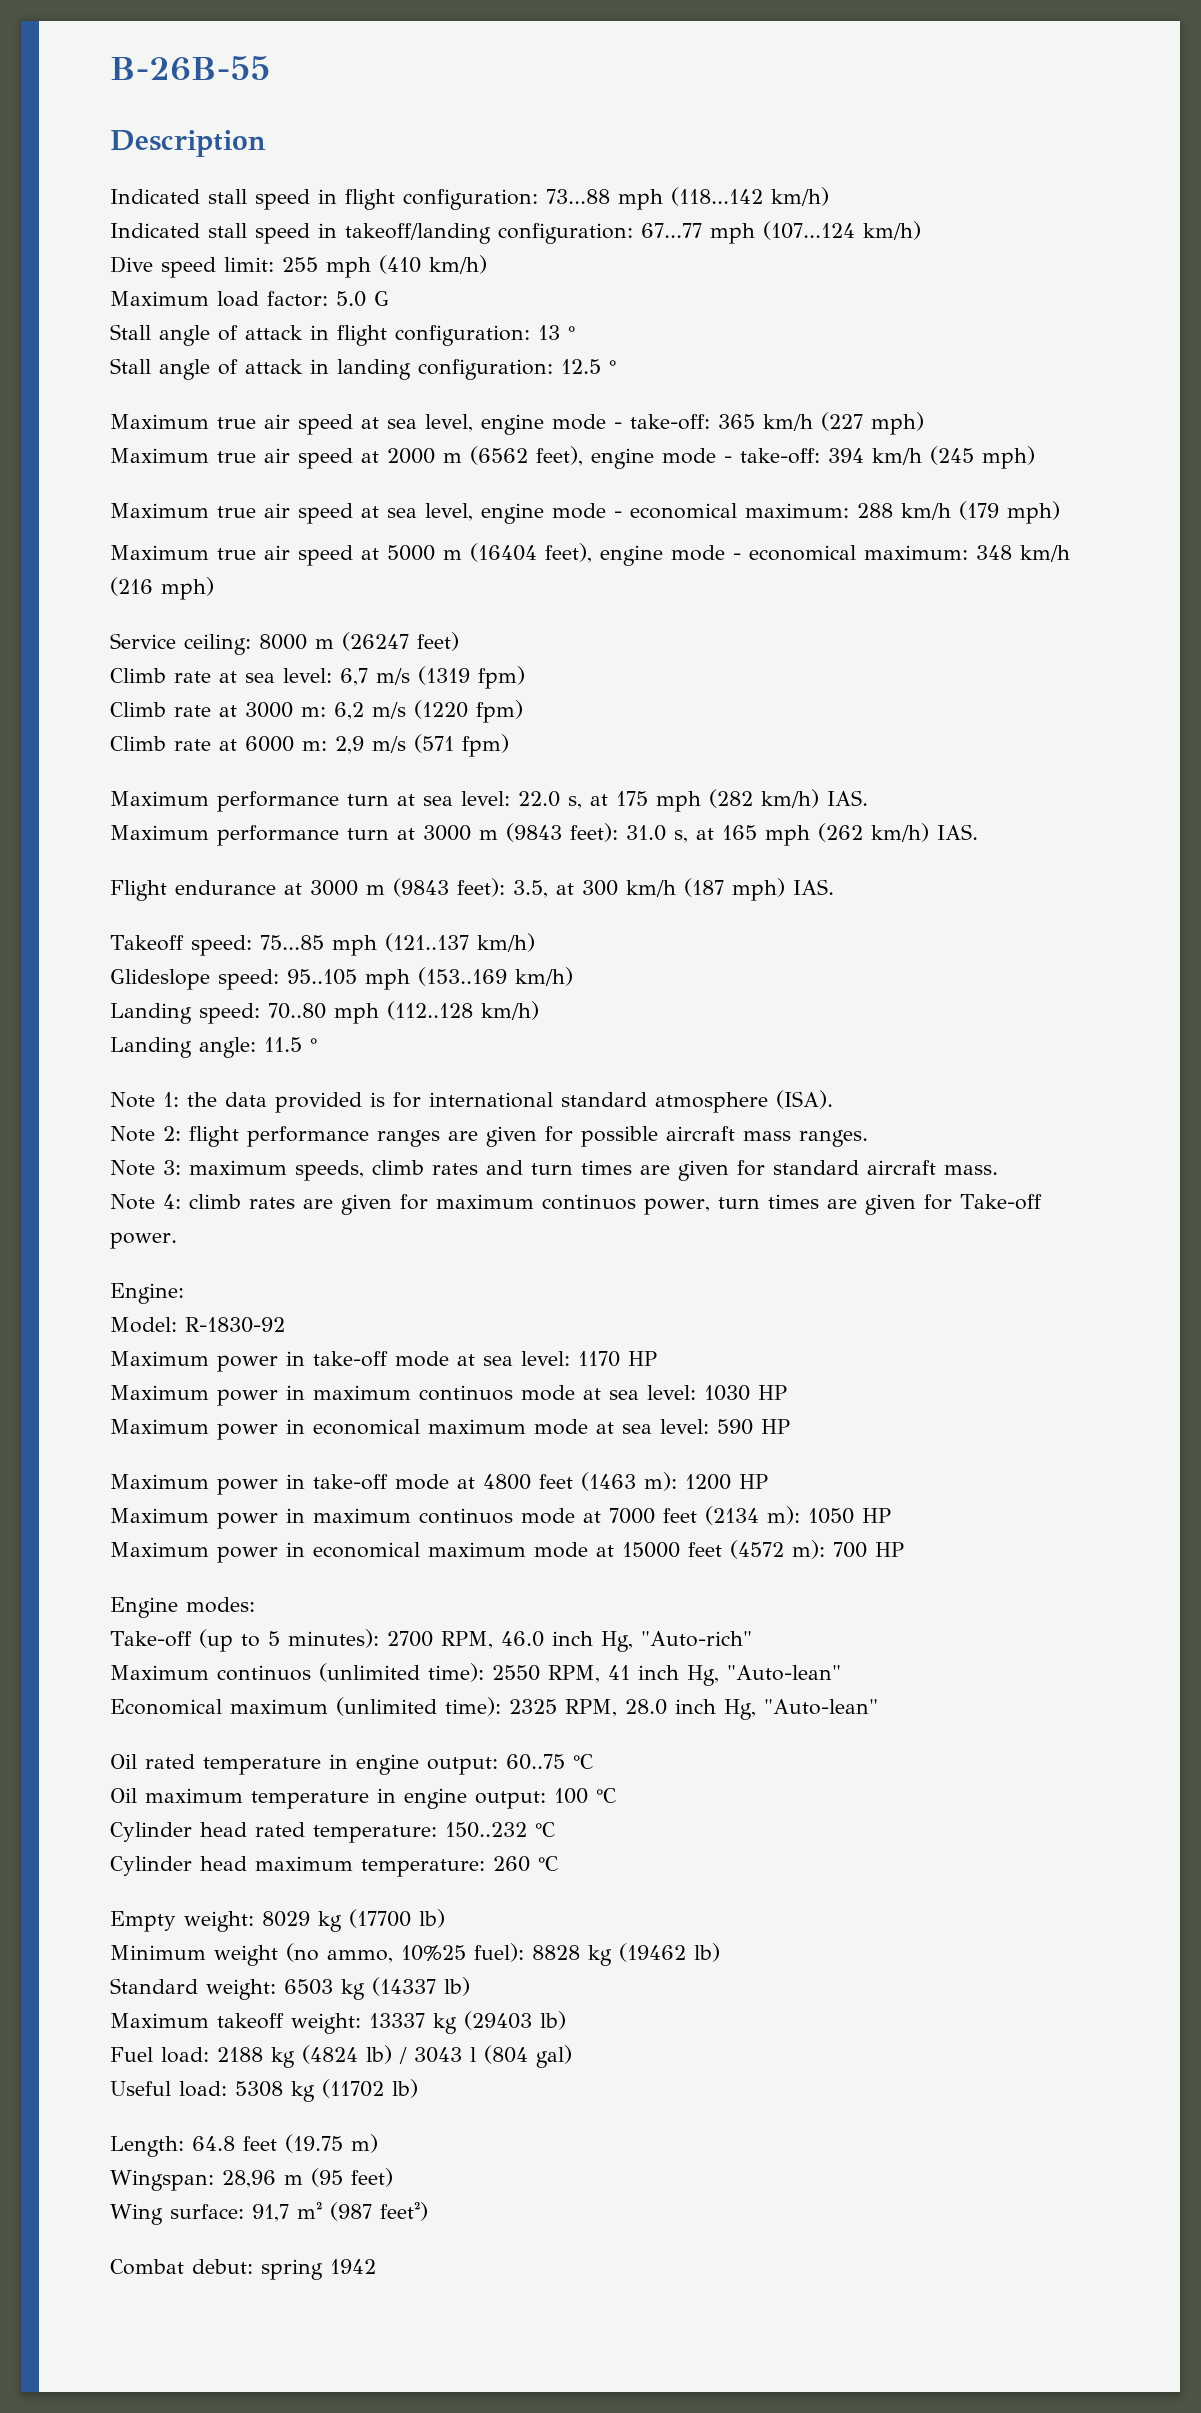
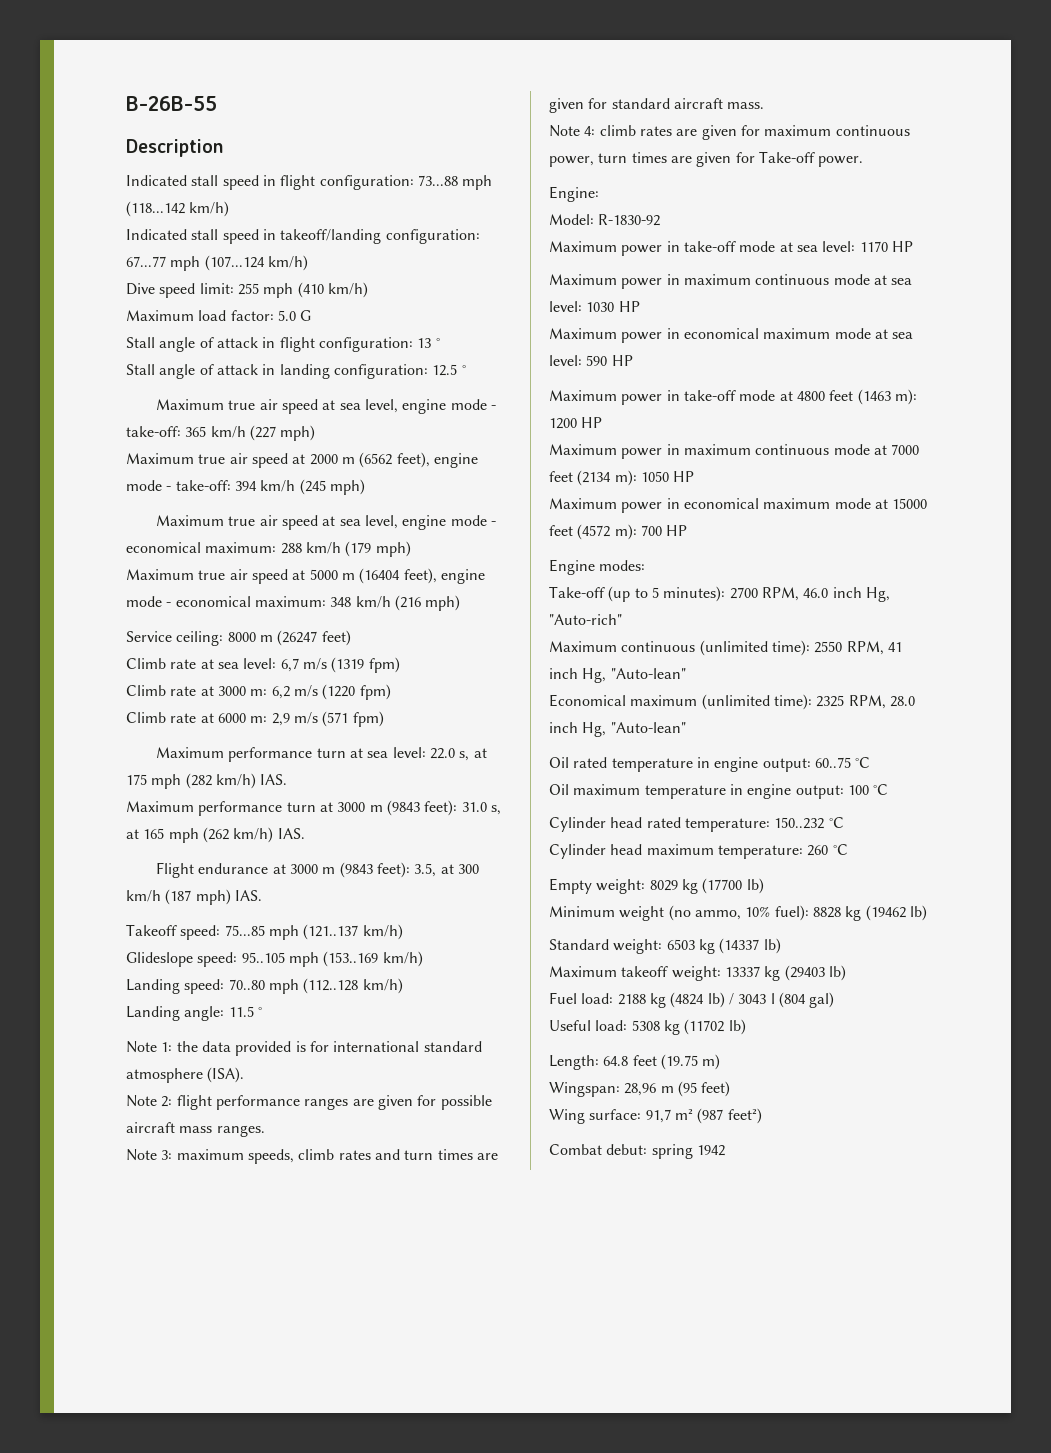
[542,1194,636,1210] continuos -> [835,125,910,136] continuous
[419,1385,513,1401] continuos -> [755,274,830,285] continuous
[419,1508,513,1524] continuos -> [755,444,830,455] continuous
[217,1665,311,1681] continuos -> [621,641,696,652] continuous
[401,1945,466,1961] 10%25 -> [745,906,771,917] 10%

